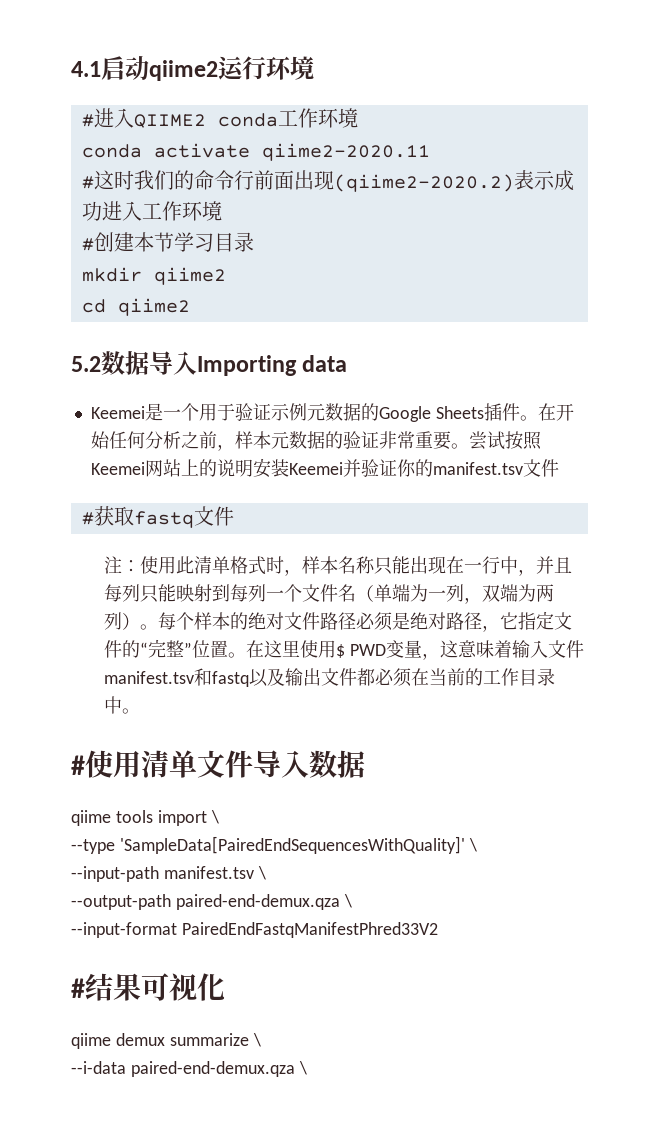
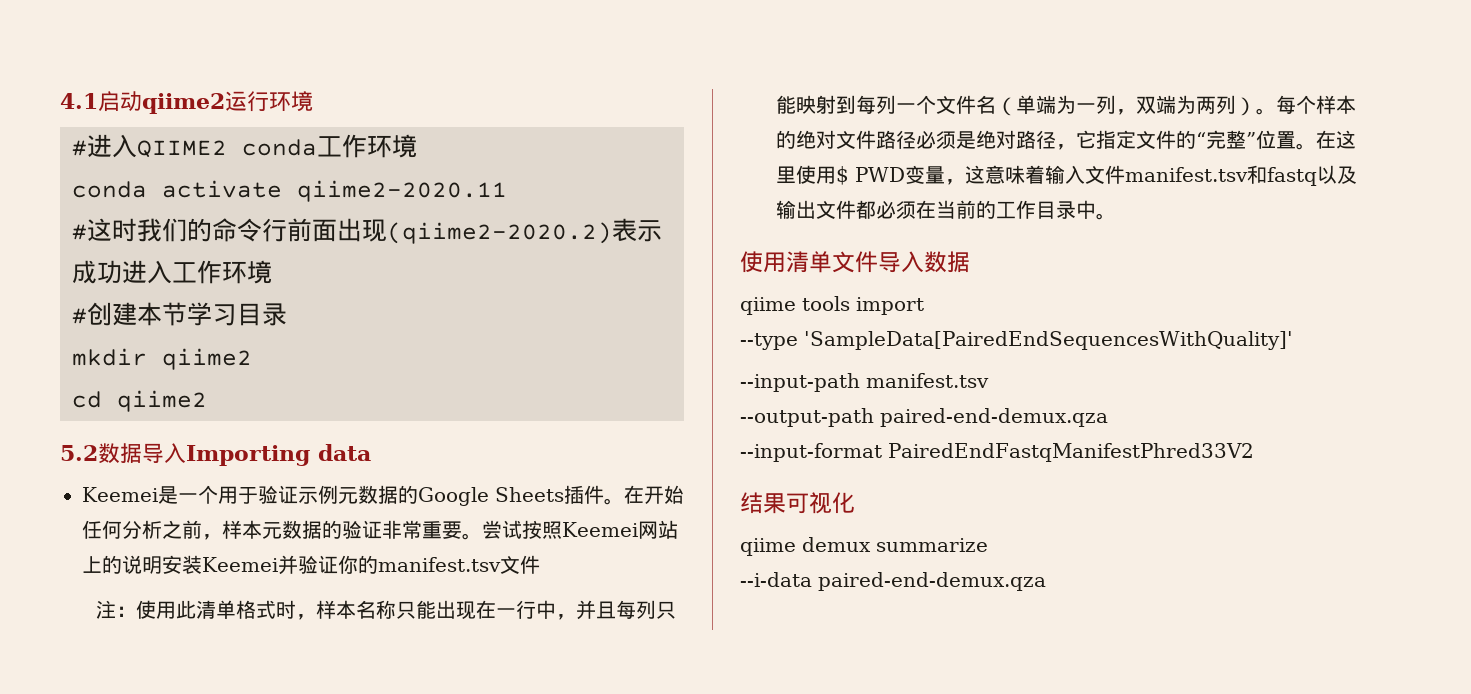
[81,506,234,528] // #获取fastq文件 -> (540, 564) none
[71,755,85,775] # -> (1117, 216) none
[210,810,219,824] \ -> (924, 306) none
[468,838,477,852] \ -> (1293, 340) none
[257,866,266,880] \ -> (989, 380) none
[343,894,352,908] \ -> (1108, 417) none
[71,978,85,998] # -> (1254, 452) none
[252,1033,261,1047] \ -> (988, 545) none
[298,1061,307,1075] \ -> (1046, 581) none

